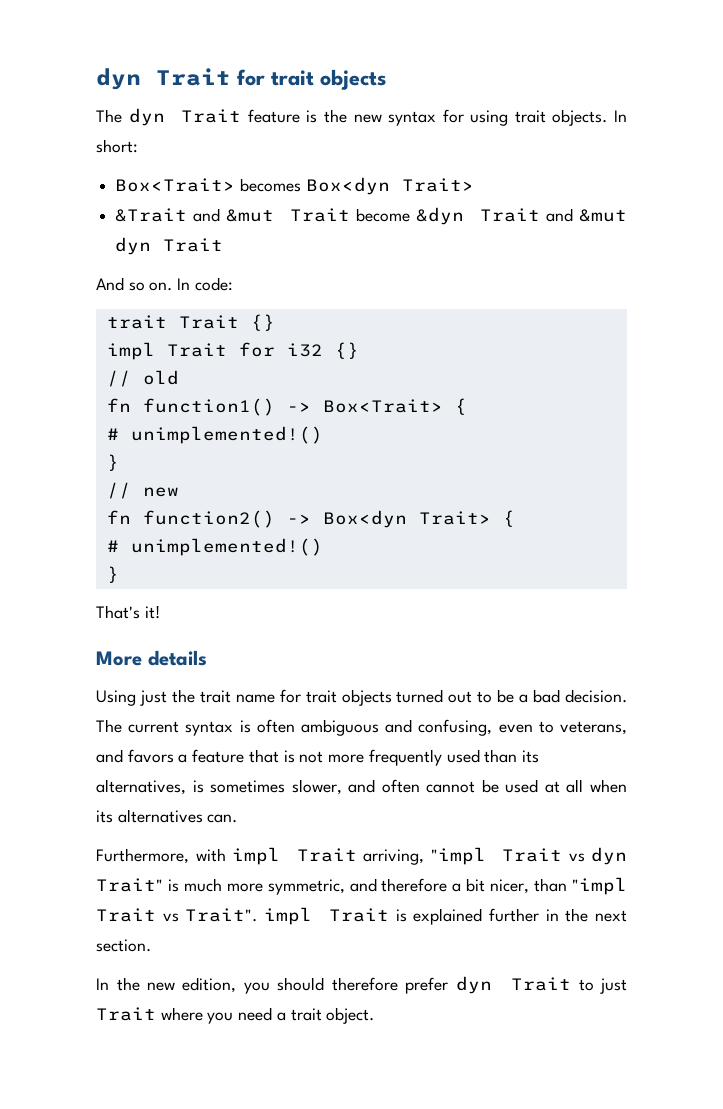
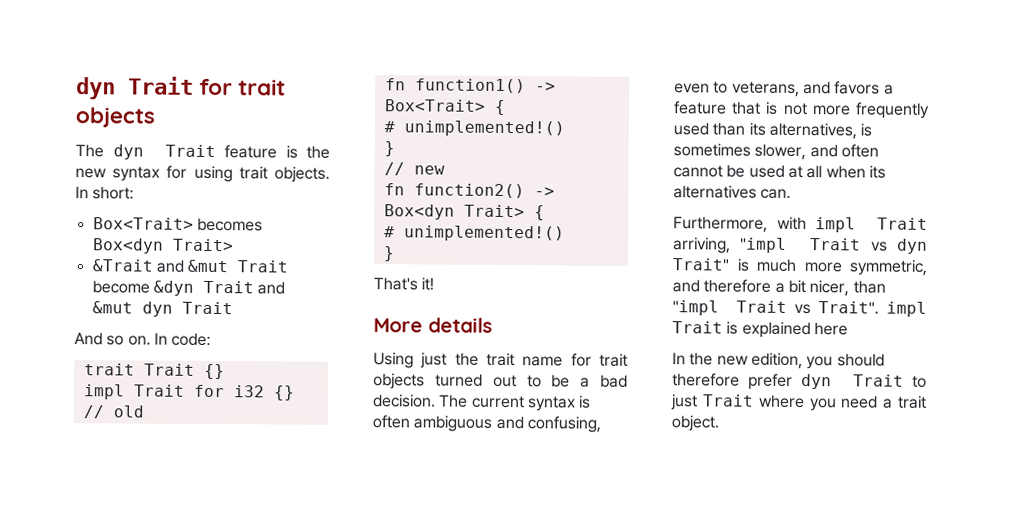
[488,908,628,922] [96,939,151,952] further in the next section. -> [813,322,848,336] here

